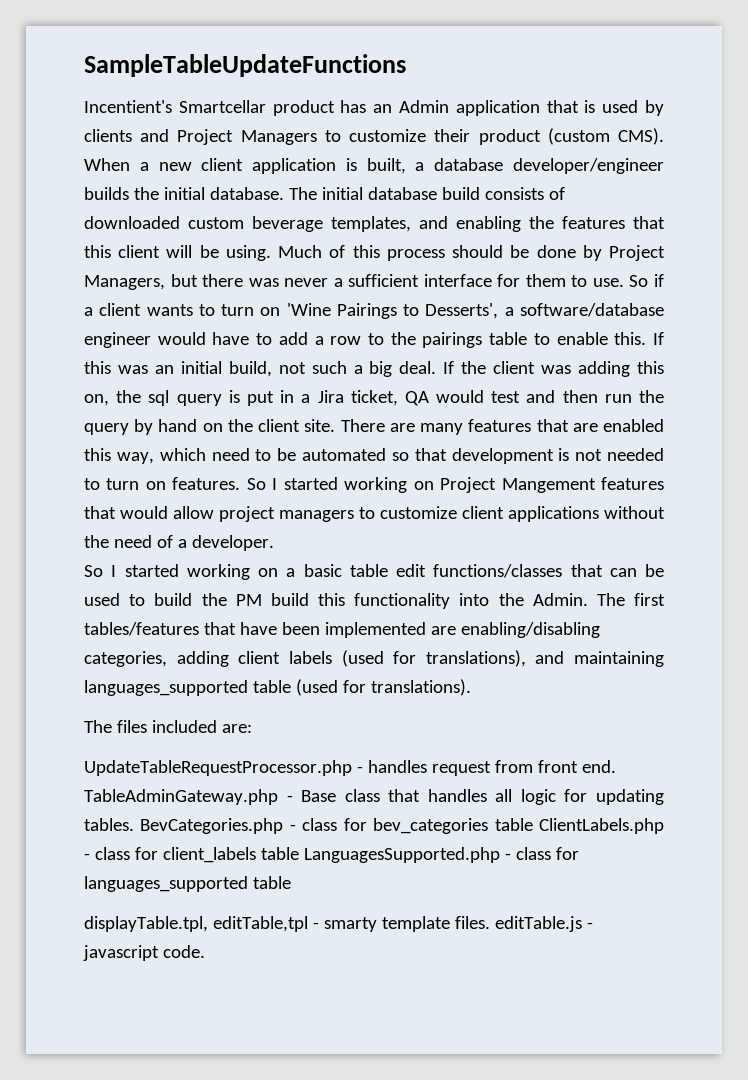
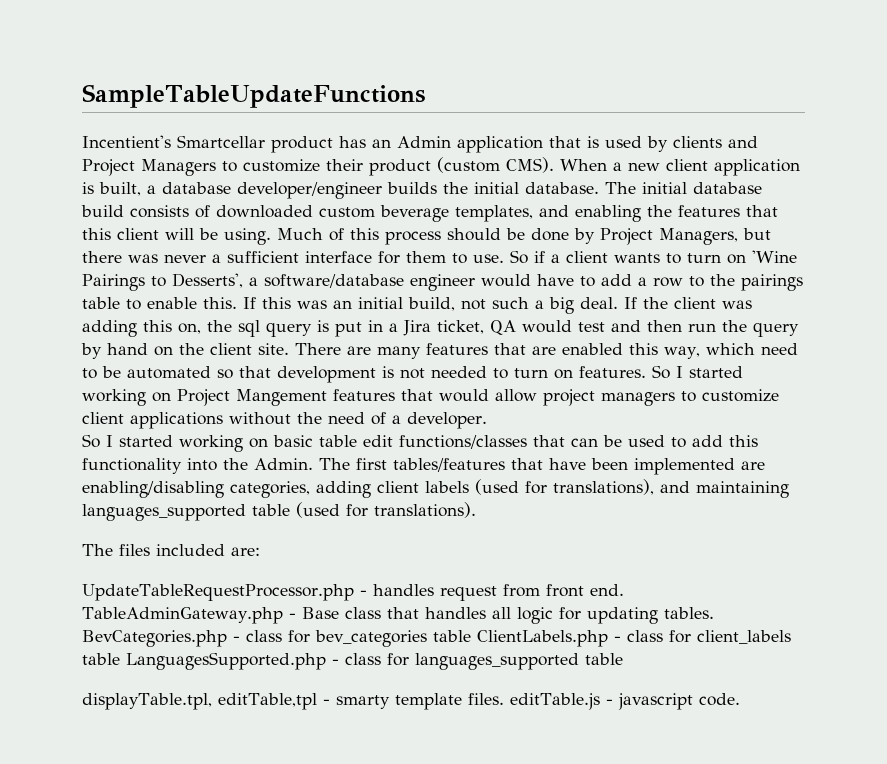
[286,568,296,577] a -> (268, 443) none
[154,593,309,606] build the PM build -> [692,435,723,447] add

